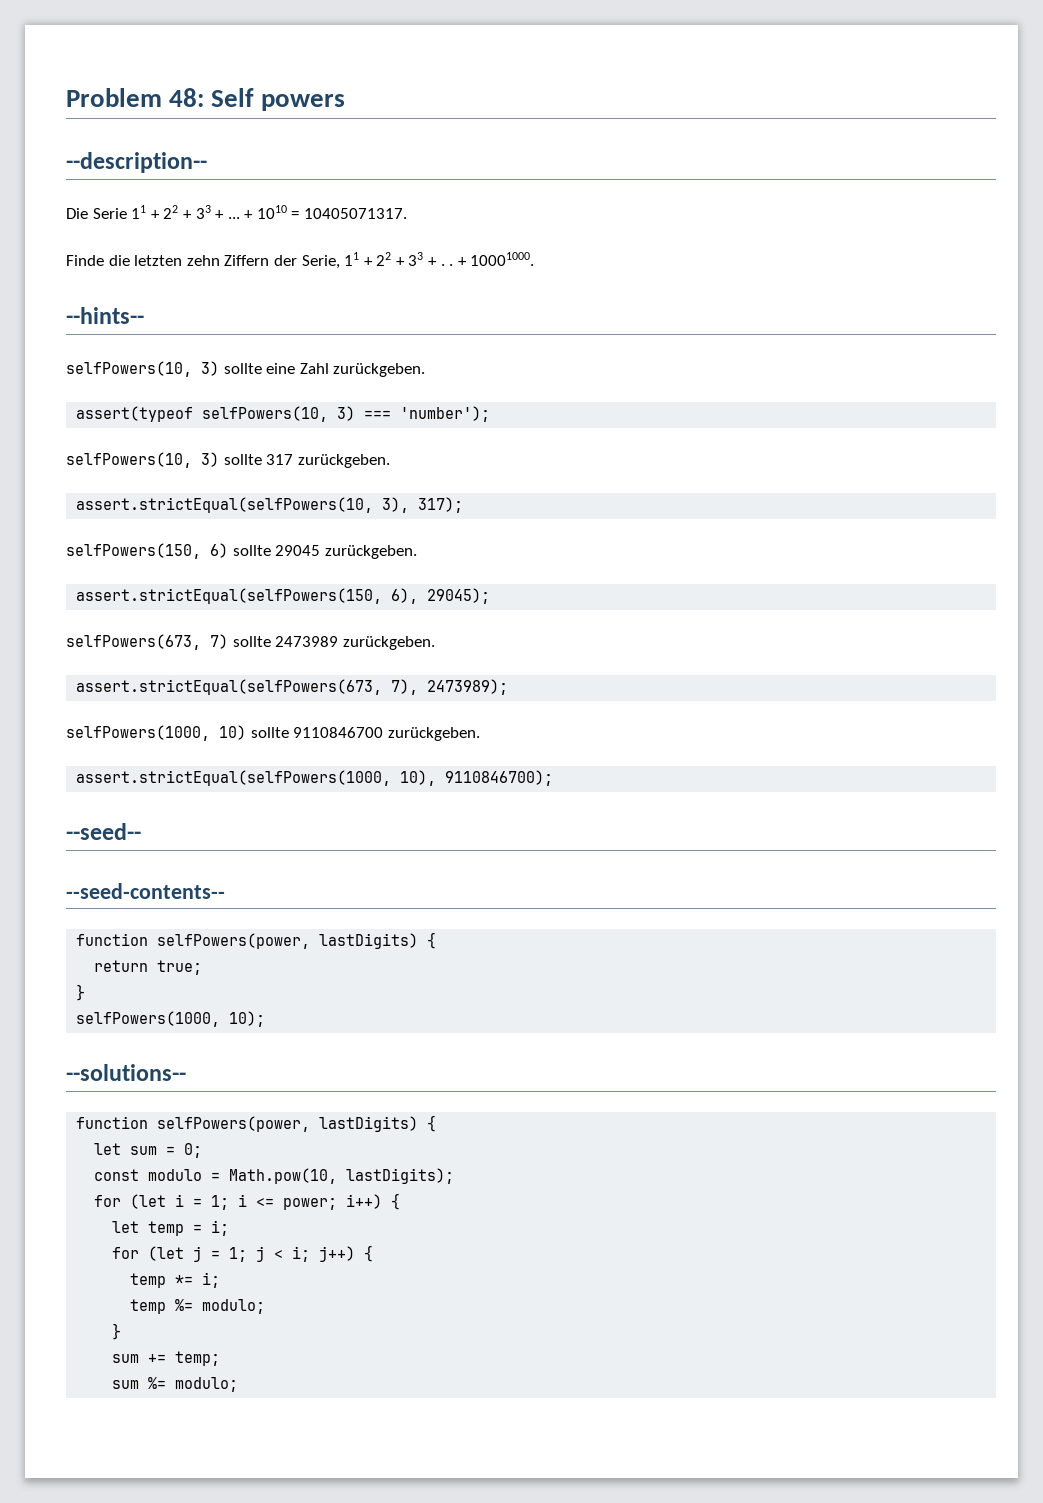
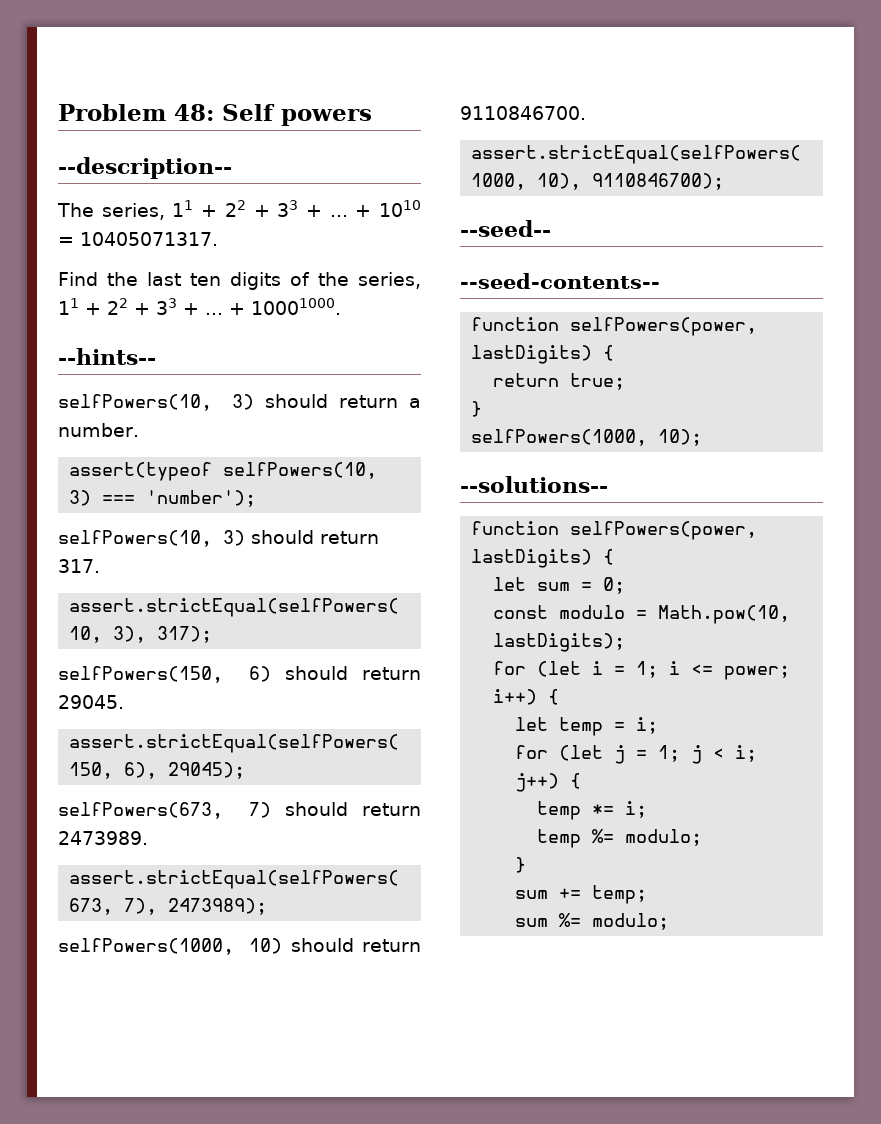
[66,208,127,219] Die Serie -> [57,203,165,220] The series,
[66,252,454,269] Finde die letzten zehn Ziffern der Serie, 11 + 22 + 33 + . . -> [58,272,421,290] [58,298,223,315] Find the last ten digits of the series, 11 + 22 + 33 + ...
[223,363,426,377] sollte eine Zahl zurückgeben. -> [265,394,421,408] [58,423,139,437] should return a number.
[223,454,390,468] sollte 317 zurückgeben. -> [251,530,379,544] [58,559,100,573] should return 317.
[232,545,417,559] sollte 29045 zurückgeben. -> [284,666,421,680] [58,695,124,709] should return 29045.
[232,636,435,650] sollte 2473989 zurückgeben. -> [284,802,421,816] [58,831,148,845] should return 2473989.
[250,727,480,741] sollte 9110846700 zurückgeben. -> [290,938,421,952] [460,106,586,120] should return 9110846700.

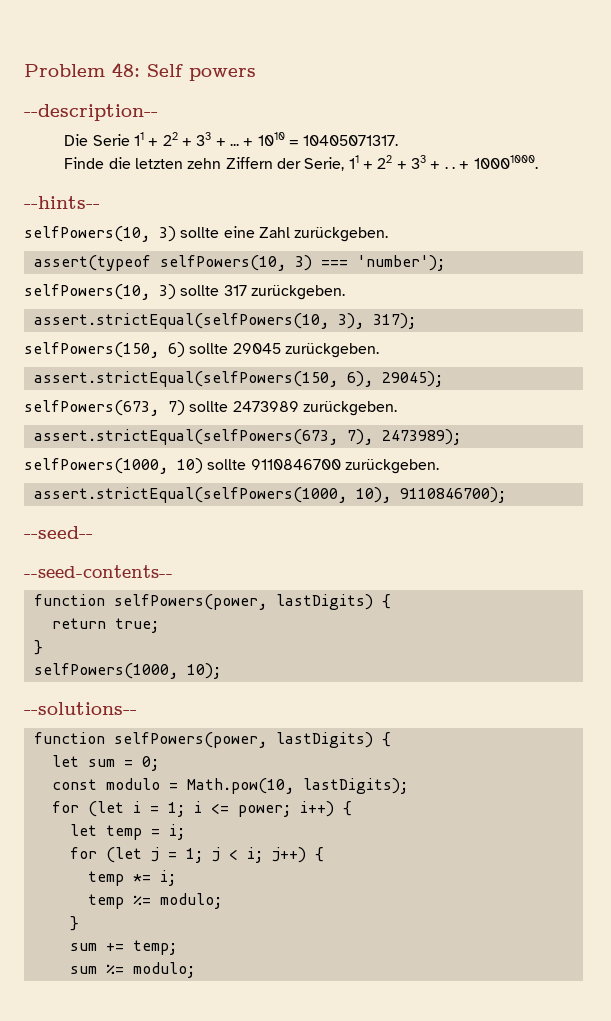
[57,203,165,220] The series, -> [64,134,130,146] Die Serie
[58,272,421,290] [58,298,223,315] Find the last ten digits of the series, 11 + 22 + 33 + ... -> [64,155,455,171] Finde die letzten zehn Ziffern der Serie, 11 + 22 + 33 + . .
[265,394,421,408] [58,423,139,437] should return a number. -> [180,226,389,242] sollte eine Zahl zurückgeben.
[251,530,379,544] [58,559,100,573] should return 317. -> [180,285,345,300] sollte 317 zurückgeben.
[284,666,421,680] [58,695,124,709] should return 29045. -> [189,343,379,358] sollte 29045 zurückgeben.
[284,802,421,816] [58,831,148,845] should return 2473989. -> [189,401,397,416] sollte 2473989 zurückgeben.
[290,938,421,952] [460,106,586,120] should return 9110846700. -> [207,459,439,474] sollte 9110846700 zurückgeben.

